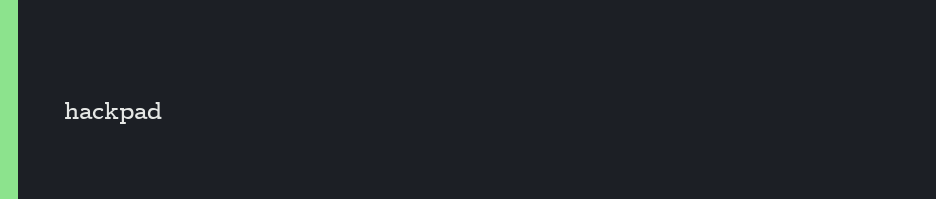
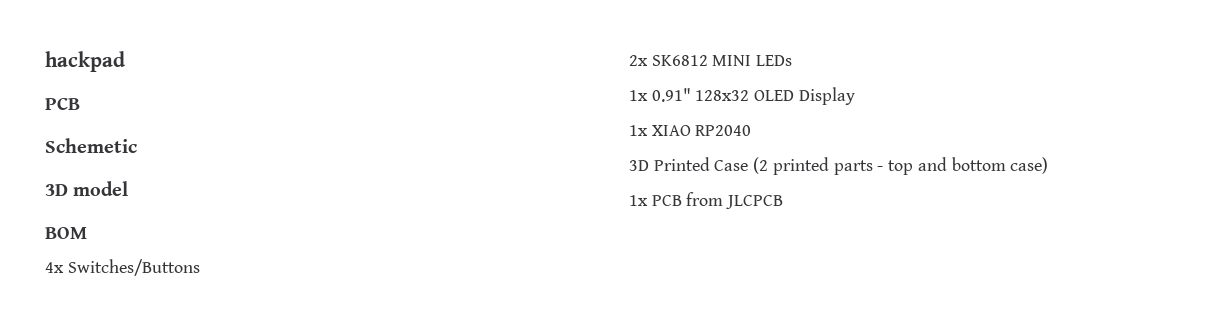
(162, 113) none -> [45,97,80,110] [45,138,137,153] [45,181,129,196] [45,227,87,239] [45,259,200,276] [629,55,793,66] [629,87,855,105] [629,125,752,136] [629,157,1049,175] [629,192,784,209] // PCB // Schemetic // 3D model // BOM // 4x Switches/Buttons // 2x SK6812 MINI LEDs // 1x 0.91" 128x32 OLED Display // 1x XIAO RP2040 // 3D Printed Case (2 printed parts - top and bottom case) // 1x PCB from JLCPCB

